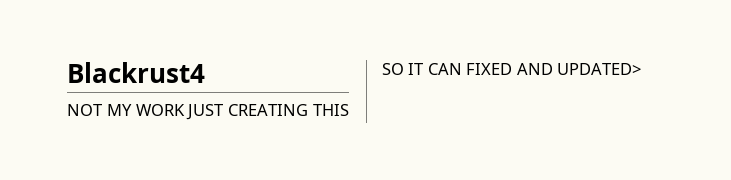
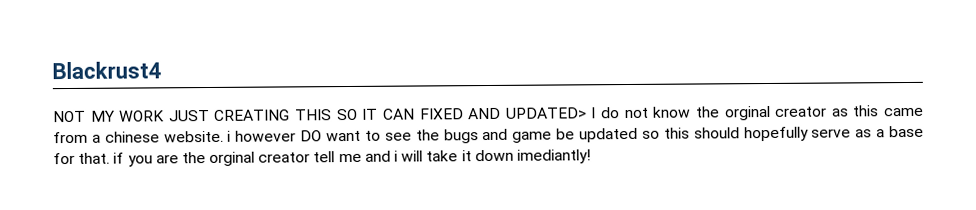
(642, 69) none -> [591,105,924,121] [53,125,924,144] [53,149,591,167] I do not know the orginal creator as this came from a chinese website. i however DO want to see the bugs and game be updated so this should hopefully serve as a base for that. if you are the orginal creator tell me and i will take it down imediantly!

